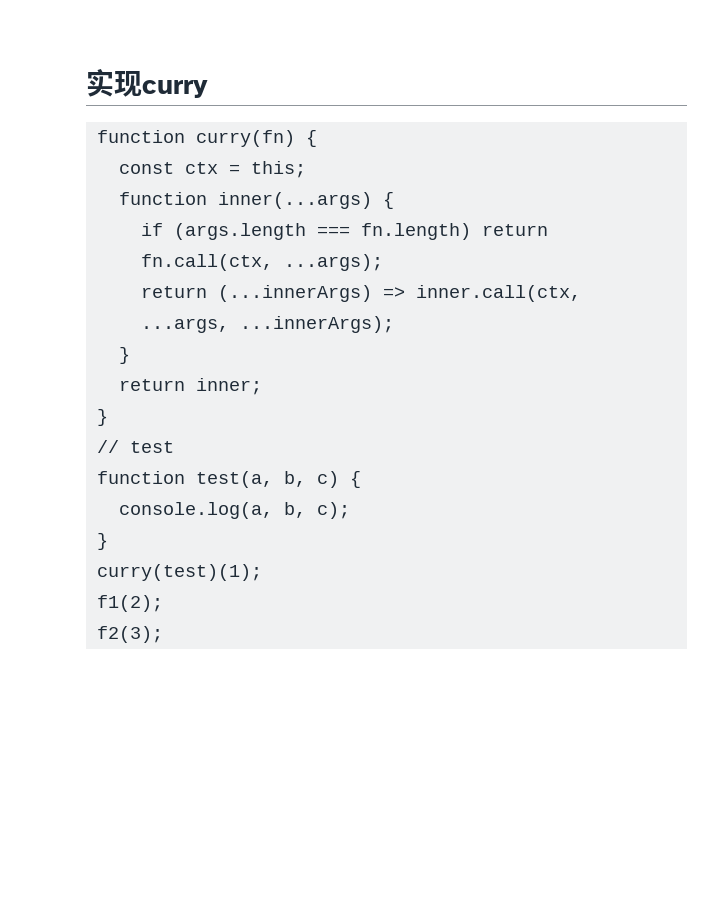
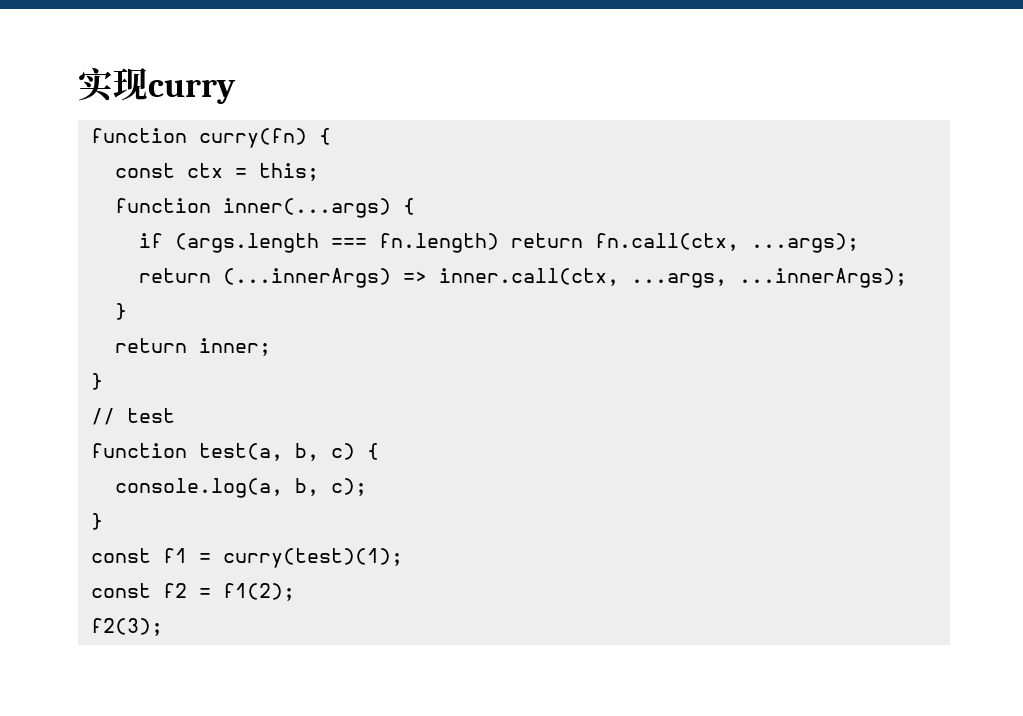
[96,564,262,581] curry(test)(1); // -> [91,548,404,568] [91,583,212,598] const f1 = curry(test)(1); // const f2 =

